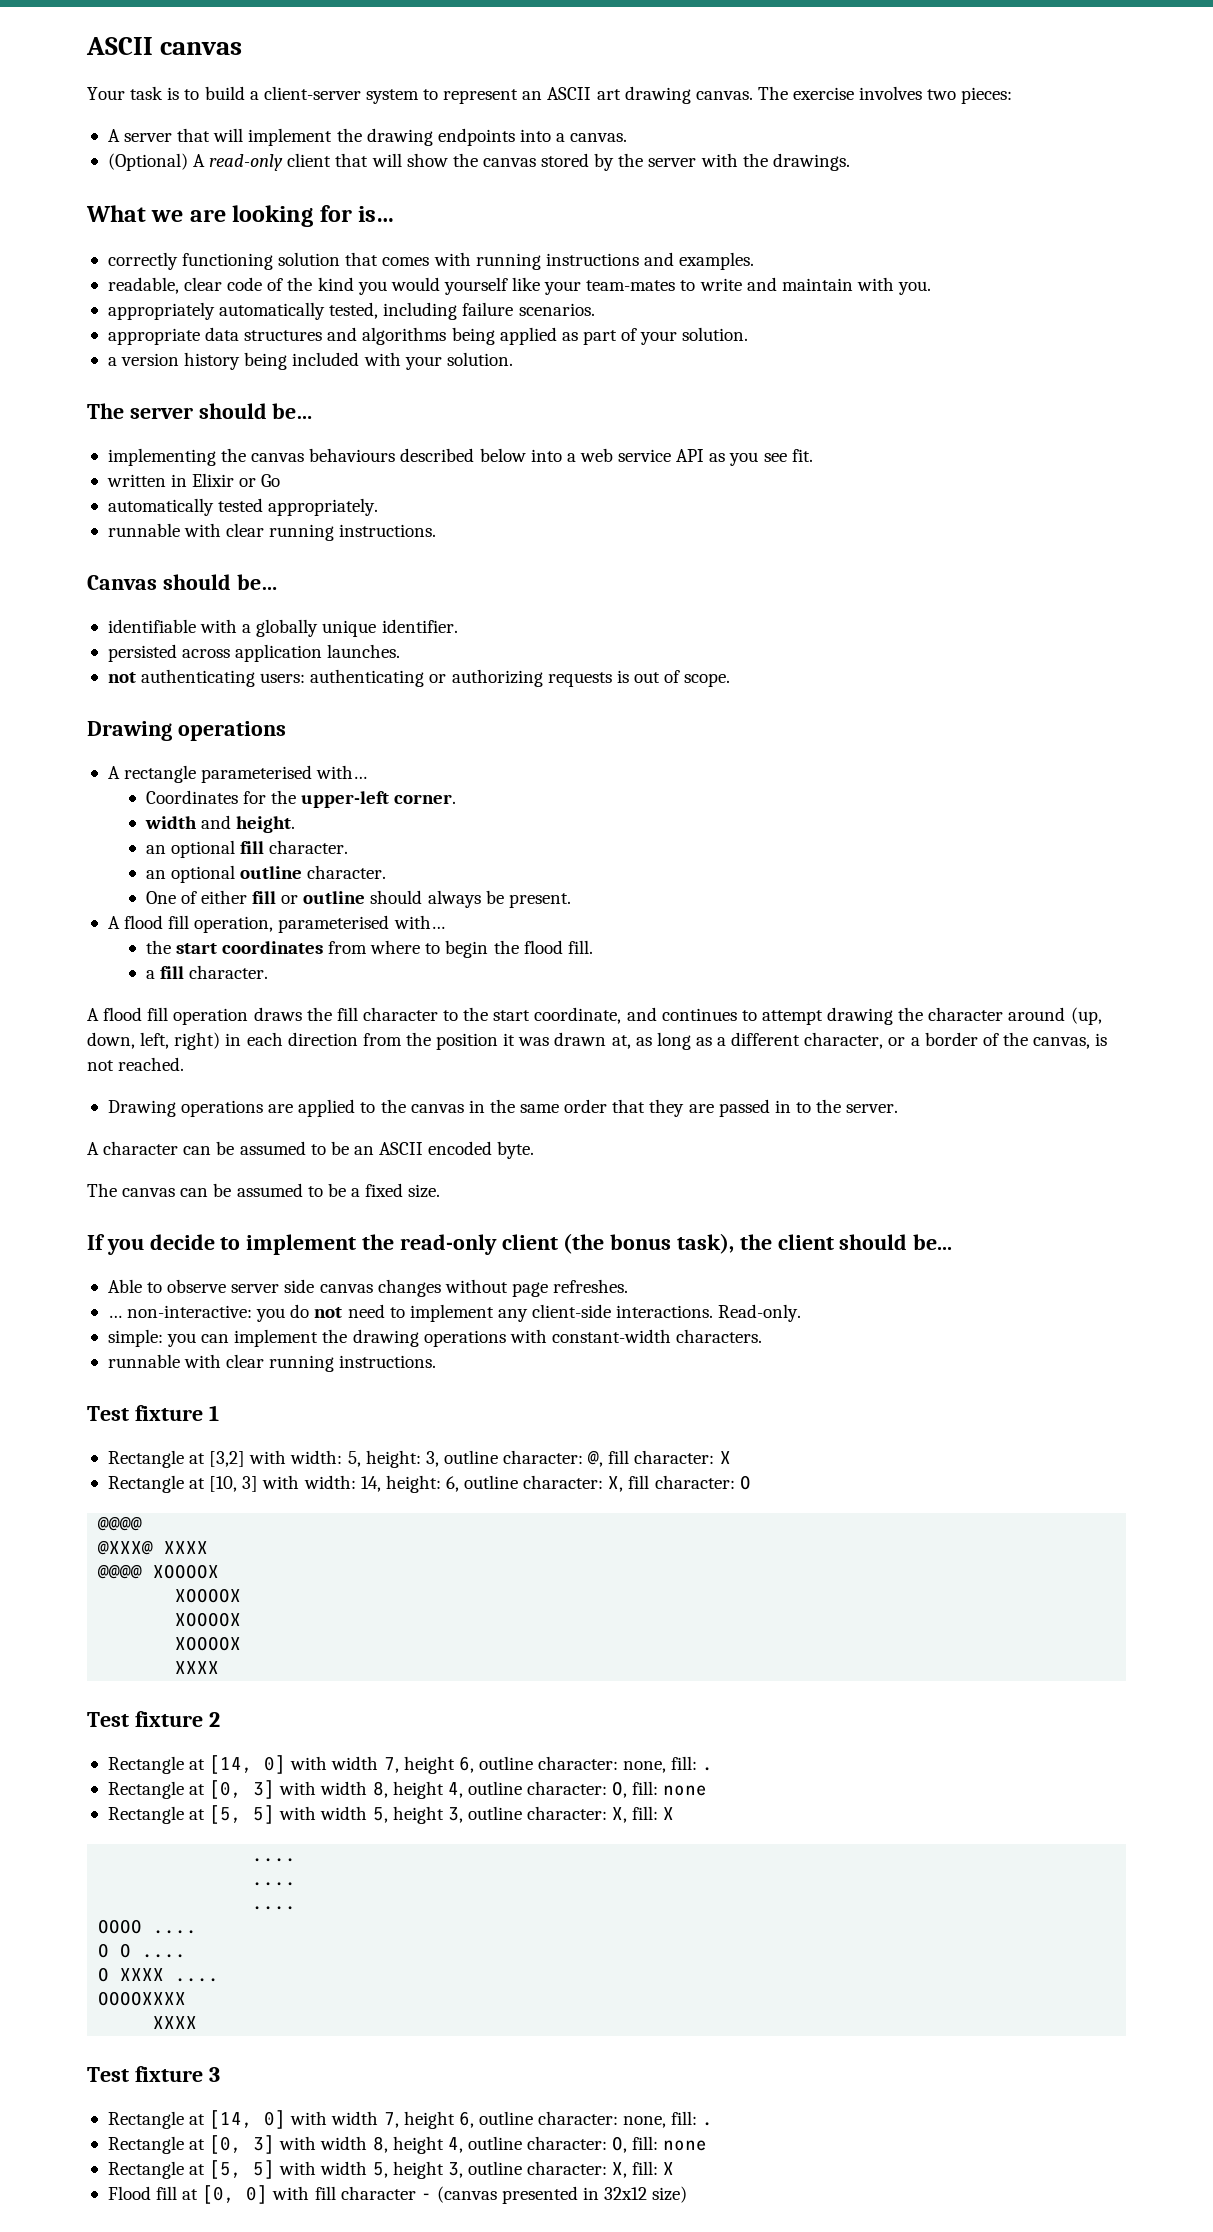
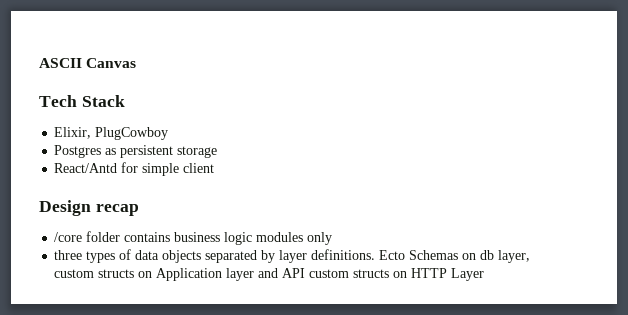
[86,37,243,55] [87,86,1013,104] [107,128,628,146] [107,153,850,171] [86,205,396,227] [107,252,755,270] [107,277,932,295] [107,302,595,320] [107,327,749,345] [107,352,513,370] [87,403,314,419] [107,448,813,466] [106,473,281,487] [107,498,379,516] [107,523,437,541] [87,574,278,590] [107,619,458,637] [107,644,401,662] [107,669,731,687] [87,721,286,741] [107,765,368,783] [145,790,457,808] [144,815,295,833] [145,840,349,858] [145,865,387,883] [145,890,571,908] [107,915,445,933] [145,940,593,958] [145,965,268,979] [87,1007,1102,1025] [87,1032,1108,1050] [87,1057,185,1071] [107,1099,899,1117] [87,1141,535,1159] [87,1183,441,1198] [87,1233,953,1255] [107,1279,629,1297] [107,1304,802,1322] [107,1329,763,1347] [107,1354,437,1372] [87,1405,219,1421] [107,1450,731,1468] [107,1475,751,1493] [97,1516,143,1531] [97,1540,209,1555] [97,1564,220,1579] [175,1588,242,1603] [175,1612,242,1627] [175,1636,242,1651] [175,1661,220,1674] [87,1711,220,1727] [107,1755,714,1774] [107,1780,708,1799] [107,1805,675,1824] [252,1858,297,1862] [252,1882,297,1886] [252,1906,297,1910] [98,1919,198,1934] [98,1943,187,1958] [98,1967,220,1982] [98,1991,187,2006] [153,2016,198,2029] [87,2066,220,2082] [107,2110,714,2129] [107,2135,708,2154] [107,2160,675,2179] [107,2185,688,2204] ASCII canvas // Your task is to build a client-server system to represent an ASCII art drawing canvas. The exercise involves two pieces: // A server that will implement the drawing endpoints into a canvas. // (Optional) A read-only client that will show the canvas stored by the server with the drawings. // What we are looking for is… // correctly functioning solution that comes with running instructions and examples. // readable, clear code of the kind you would yourself like your team-mates to write and maintain with you. // appropriately automatically tested, including failure scenarios. // appropriate data structures and algorithms being applied as part of your solution. // a version history being included with your solution. // The server should be… // implementing the canvas behaviours described below into a web service API as you see fit. // written in Elixir or Go // automatically tested appropriately. // runnable with clear running instructions. // Canvas should be… // identifiable with a globally unique identifier. // persisted across application launches. // not authenticating users: authenticating or authorizing requests is out of scope. // Drawing operations // A rectangle parameterised with… // Coordinates for the upper-left corner. // width and height. // an optional fill character. // an optional outline character. // One of either fill or outline should always be present. // A flood fill operation, parameterised with… // the start coordinates from where to begin the flood fill. // a fill character. // A flood fill operation draws the fill character to the start coordinate, and continues to attempt drawing the character around (up, down, left, right) in each direction from the position it was drawn at, as long as a different character, or a border of the canvas, is not reached. // Drawing operations are applied to the canvas in the same order that they are passed in to the server. // A character can be assumed to be an ASCII encoded byte. // The canvas can be assumed to be a fixed size. // If you decide to implement the read-only client (the bonus task), the client should be... // Able to observe server side canvas changes without page refreshes. // … non-interactive: you do not need to implement any client-side interactions. Read-only. // simple: you can implement the drawing operations with constant-width characters. // runnable with clear running instructions. // Test fixture 1 // Rectangle at [3,2] with width: 5, height: 3, outline character: @, fill character: X // Rectangle at [10, 3] with width: 14, height: 6, outline character: X, fill character: O // @@@@ // @XXX@ XXXX // @@@@ XOOOOX // XOOOOX // XOOOOX // XOOOOX // XXXX // Test fixture 2 // Rectangle at [14, 0] with width 7, height 6, outline character: none, fill: . // Rectangle at [0, 3] with width 8, height 4, outline character: O, fill: none // Rectangle at [5, 5] with width 5, height 3, outline character: X, fill: X // .... // .... // .... // OOOO .... // O O .... // O XXXX .... // OOOOXXXX // XXXX // Test fixture 3 // Rectangle at [14, 0] with width 7, height 6, outline character: none, fill: . // Rectangle at [0, 3] with width 8, height 4, outline character: O, fill: none // Rectangle at [5, 5] with width 5, height 3, outline character: X, fill: X // Flood fill at [0, 0] with fill character - (canvas presented in 32x12 size) -> [39,58,137,68] [39,95,125,107] [54,127,169,140] [54,145,218,158] [54,162,215,176] [39,200,139,216] [54,231,333,245] [54,249,531,263] [54,268,485,281] ASCII Canvas // Tech Stack // Elixir, PlugCowboy // Postgres as persistent storage // React/Antd for simple client // Design recap // /core folder contains business logic modules only // three types of data objects separated by layer definitions. Ecto Schemas on db layer, custom structs on Application layer and API custom structs on HTTP Layer

